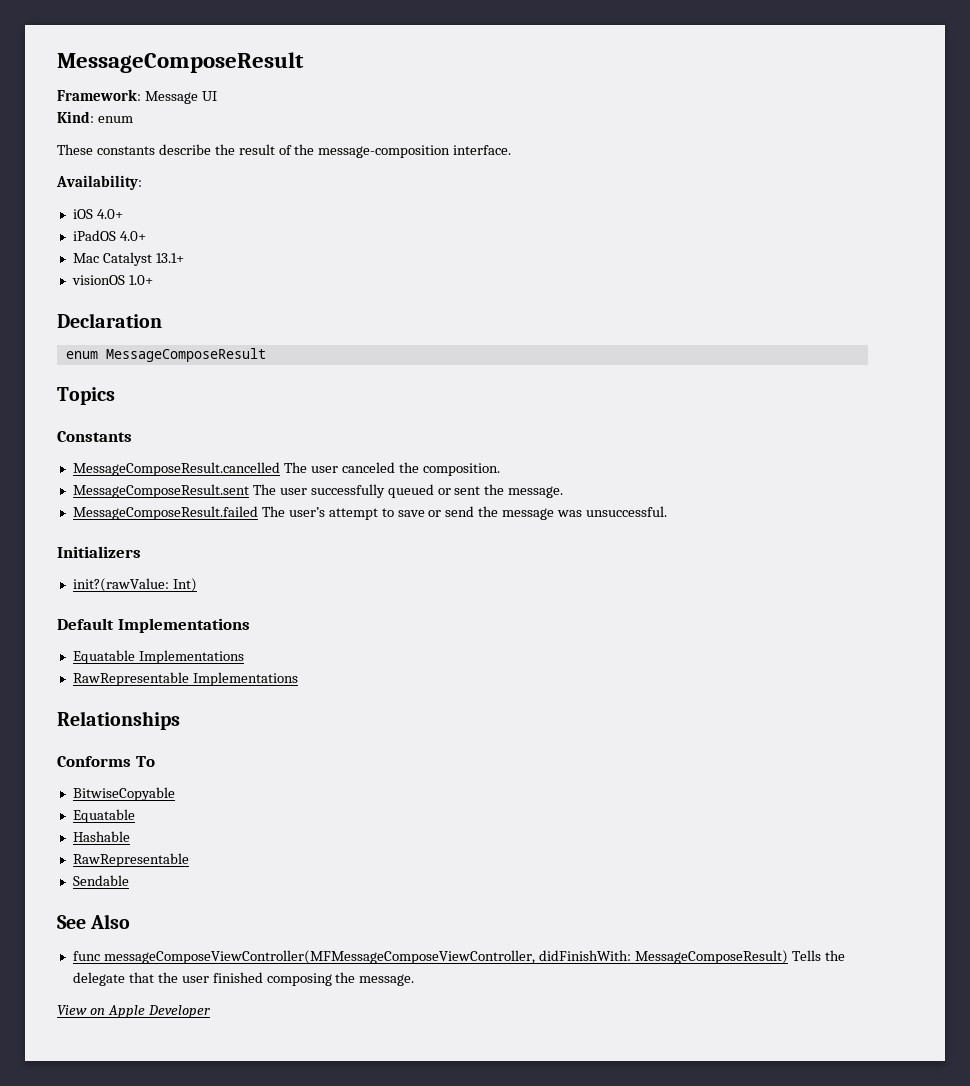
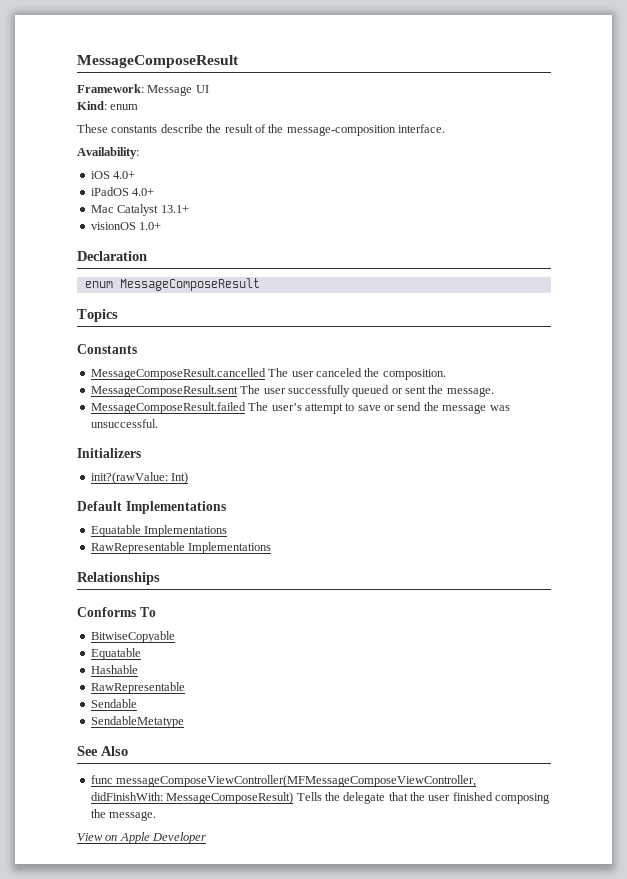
(129, 880) none -> [90,716,184,728] // SendableMetatype

